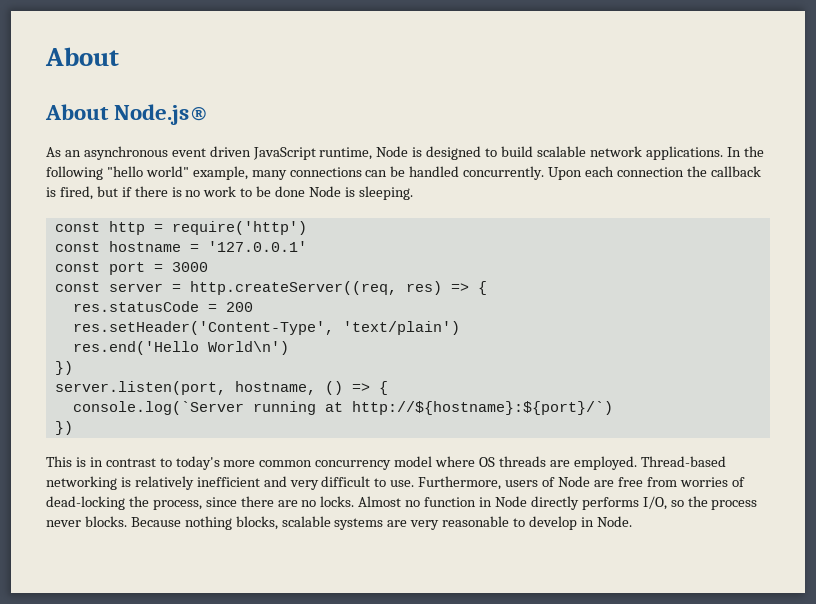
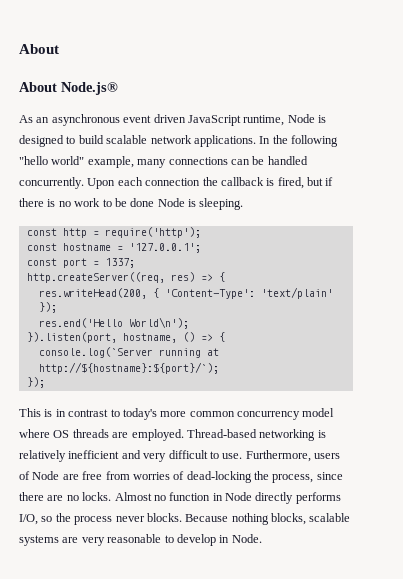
[171,221,307,235] require('http') -> [104,227,201,238] require('http');
[207,241,307,252] '127.0.0.1' -> [128,243,201,253] '127.0.0.1';
[171,262,208,272] [54,282,181,292] 3000 // const server = -> [104,258,135,268] 1337; //
[72,301,253,312] [72,321,460,335] [72,341,289,355] [54,361,73,375] [54,381,226,395] res.statusCode = 200 // res.setHeader('Content-Type', 'text/plain') // res.end('Hello World\n') // }) // server.listen(port, -> [38,287,333,299] [38,302,57,313] [38,317,189,329] [26,332,117,343] res.writeHead(200, { 'Content-Type': 'text/plain' }); // res.end('Hello World\n'); // }).listen(port,
[351,401,613,415] [54,421,73,435] http://${hostname}:${port}/`) // }) -> [38,362,219,374] [26,377,45,388] http://${hostname}:${port}/`); // });

